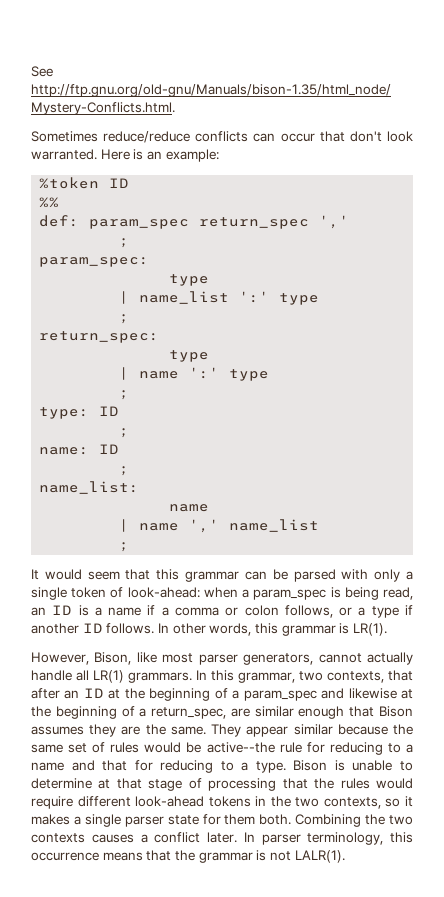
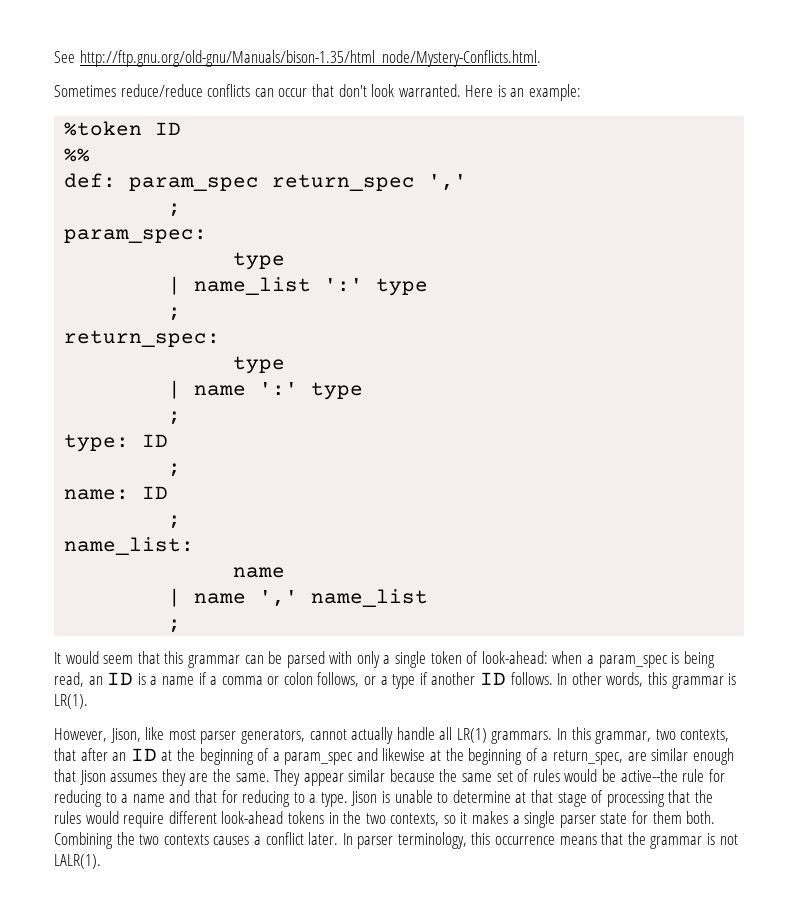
[94,652,132,665] Bison, -> [110,728,141,743] Jison,
[378,706,413,717] Bison -> [79,770,106,785] Jison
[293,760,328,771] Bison -> [351,791,378,806] Jison

